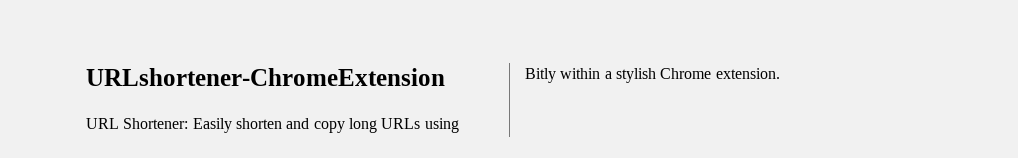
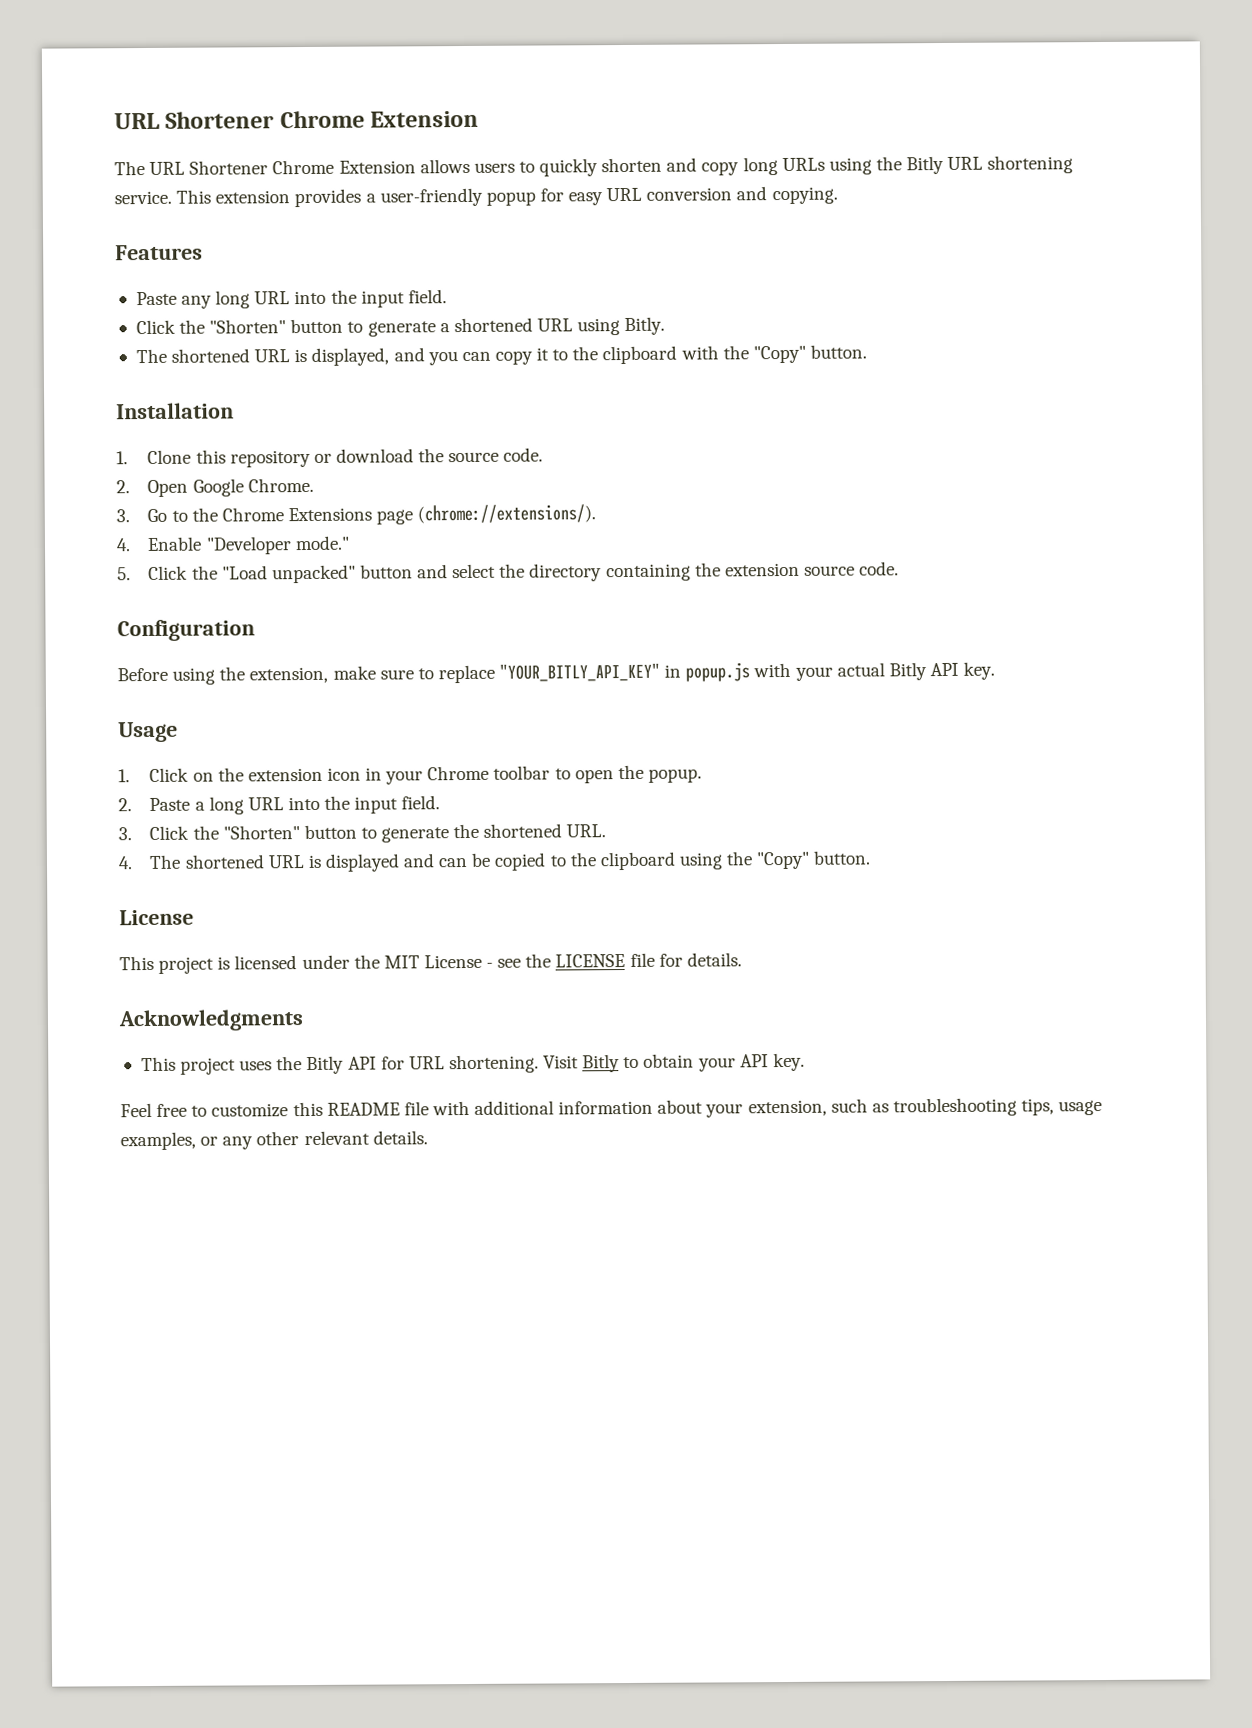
[86,68,445,86] [86,118,232,133] URLshortener-ChromeExtension // URL Shortener: Easily -> [114,110,480,130] [114,158,599,177] URL Shortener Chrome Extension // The URL Shortener Chrome Extension allows users to quickly
[525,68,780,83] Bitly within a stylish Chrome extension. -> [875,155,1074,175] [114,186,838,208] [115,244,203,261] [135,289,447,309] [135,316,666,337] [135,344,867,366] [116,402,234,420] [116,447,544,468] [116,477,314,497] [116,504,597,525] [116,535,350,555] [117,561,900,584] [117,619,255,642] [117,661,996,685] [118,721,178,743] [118,764,702,785] [118,795,441,815] [118,823,607,843] [118,850,872,872] [119,909,194,926] [119,952,742,974] [118,1009,304,1032] [140,1052,805,1075] [120,1097,1103,1118] [120,1130,428,1151] the Bitly URL shortening service. This extension provides a user-friendly popup for easy URL conversion and copying. // Features // Paste any long URL into the input field. // Click the "Shorten" button to generate a shortened URL using Bitly. // The shortened URL is displayed, and you can copy it to the clipboard with the "Copy" button. // Installation // 1. Clone this repository or download the source code. // 2. Open Google Chrome. // 3. Go to the Chrome Extensions page (chrome://extensions/). // 4. Enable "Developer mode." // 5. Click the "Load unpacked" button and select the directory containing the extension source code. // Configuration // Before using the extension, make sure to replace "YOUR_BITLY_API_KEY" in popup.js with your actual Bitly API key. // Usage // 1. Click on the extension icon in your Chrome toolbar to open the popup. // 2. Paste a long URL into the input field. // 3. Click the "Shorten" button to generate the shortened URL. // 4. The shortened URL is displayed and can be copied to the clipboard using the "Copy" button. // License // This project is licensed under the MIT License - see the LICENSE file for details. // Acknowledgments // This project uses the Bitly API for URL shortening. Visit Bitly to obtain your API key. // Feel free to customize this README file with additional information about your extension, such as troubleshooting tips, usage examples, or any other relevant details.

